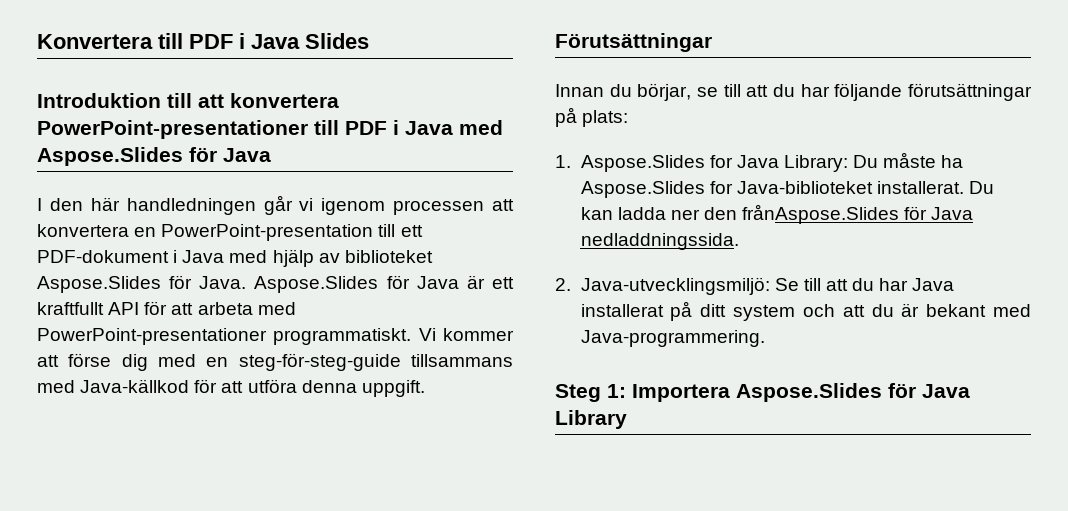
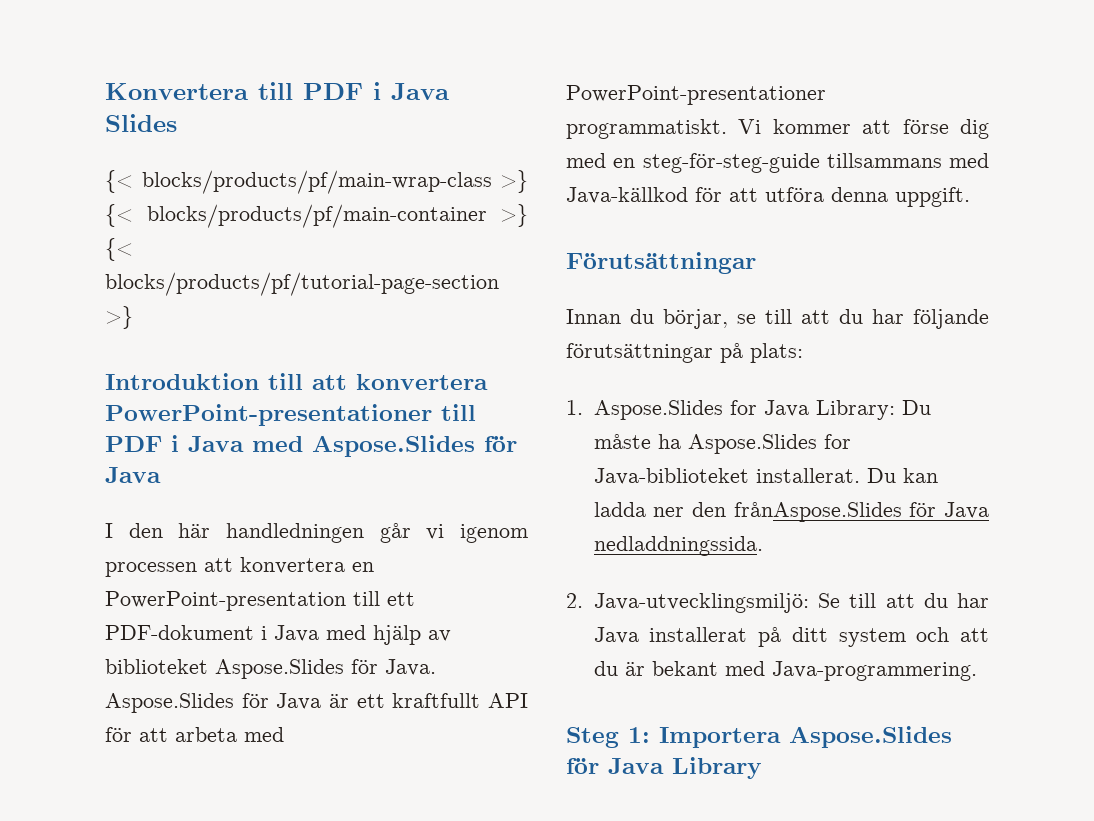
(369, 41) none -> [105,170,528,194] [105,204,528,228] [105,238,133,261] [105,272,499,296] [105,306,133,329] // {< blocks/products/pf/main-wrap-class >} {< blocks/products/pf/main-container >} {< blocks/products/pf/tutorial-page-section >}

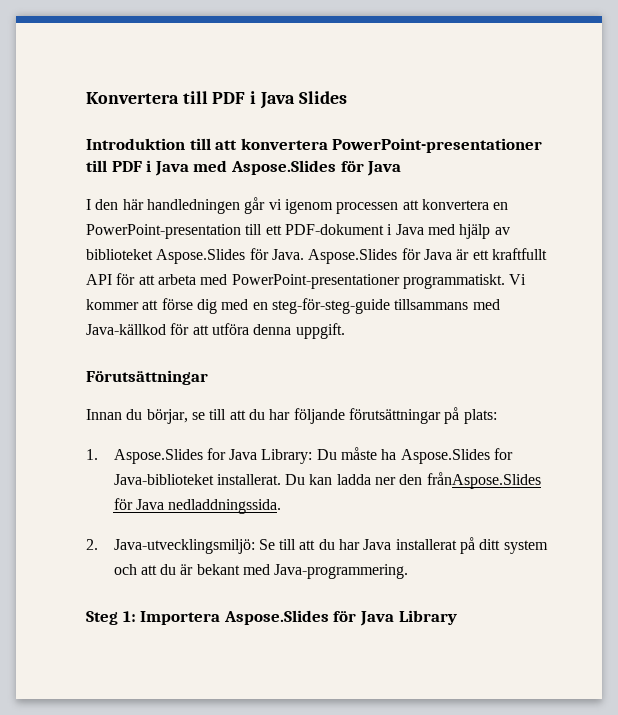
[105,170,528,194] [105,204,528,228] [105,238,133,261] [105,272,499,296] [105,306,133,329] // {< blocks/products/pf/main-wrap-class >} {< blocks/products/pf/main-container >} {< blocks/products/pf/tutorial-page-section >} -> (347, 97) none

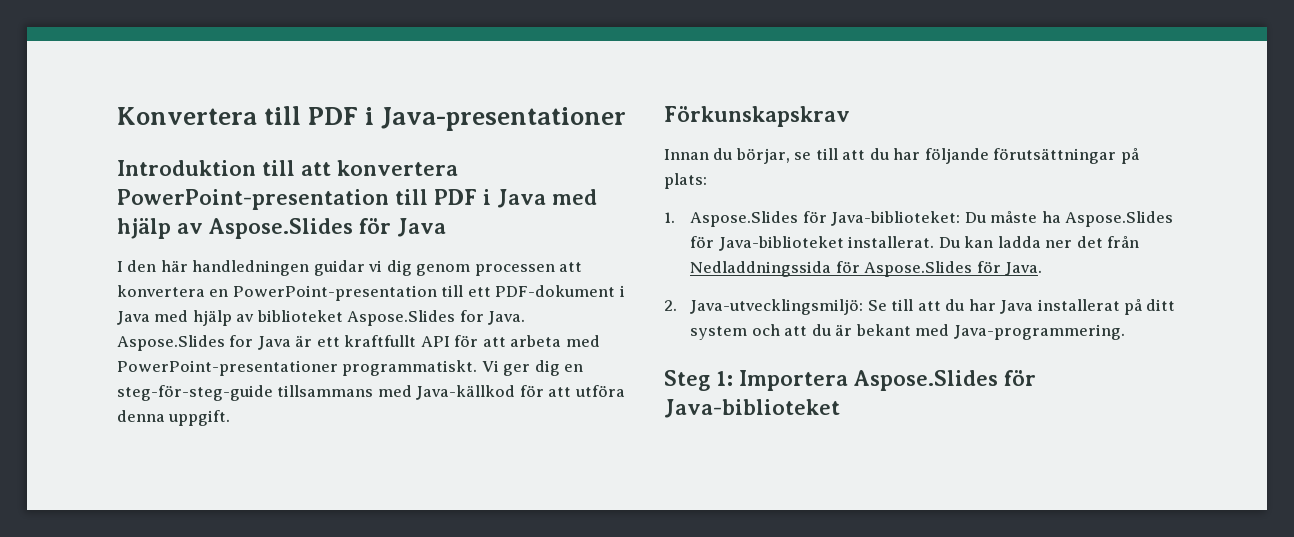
[259,91,347,109] Java Slides -> [381,107,627,131] Java-presentationer
[332,138,543,153] PowerPoint-presentationer -> [117,189,389,210] PowerPoint-presentation
(228, 166) none -> [117,218,203,239] hjälp av
[244,197,333,214] går vi igenom -> [313,260,471,276] guidar vi dig genom
[249,248,269,260] för -> [459,310,484,322] for
[401,248,421,260] för -> [229,335,254,347] for
[86,298,249,314] kommer att förse dig med -> [503,360,560,376] ger dig
[86,370,208,385] Förutsättningar -> [664,106,850,127] Förkunskapskrav
[206,448,313,464] for Java Library: -> [802,211,961,226] för Java-biblioteket:
[494,448,514,460] for -> [690,236,715,248] för
[399,472,541,489] [113,498,282,514] den frånAspose.Slides för Java nedladdningssida. -> [1076,236,1139,248] [690,261,1043,277] det från Nedladdningssida för Aspose.Slides för Java.
[359,610,457,626] Java Library -> [664,399,840,418] Java-biblioteket

